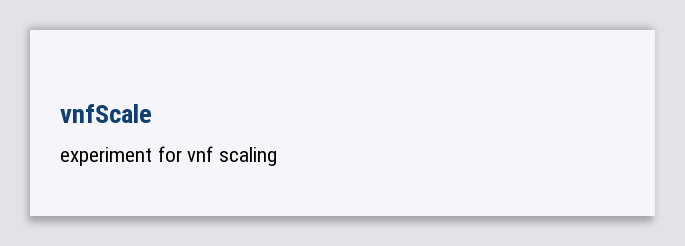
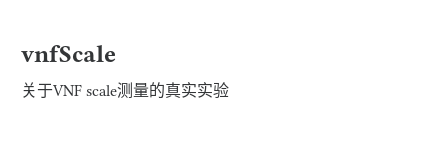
[60,146,278,166] experiment for vnf scaling -> [21,82,230,99] 关于VNF scale测量的真实实验

